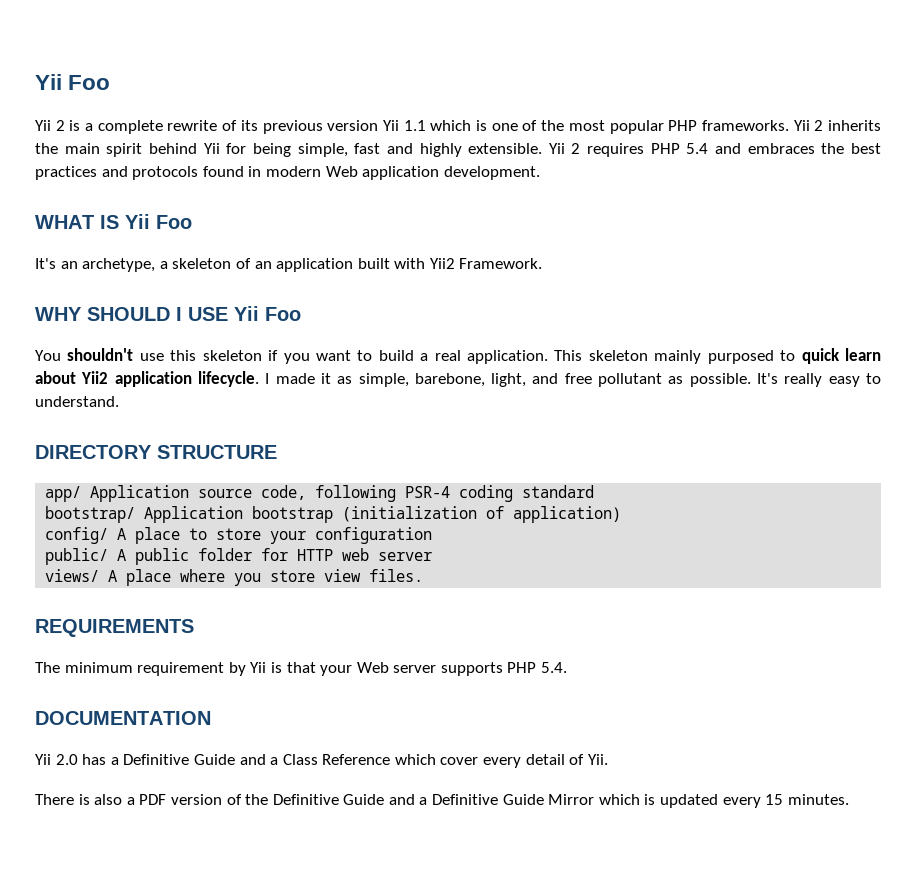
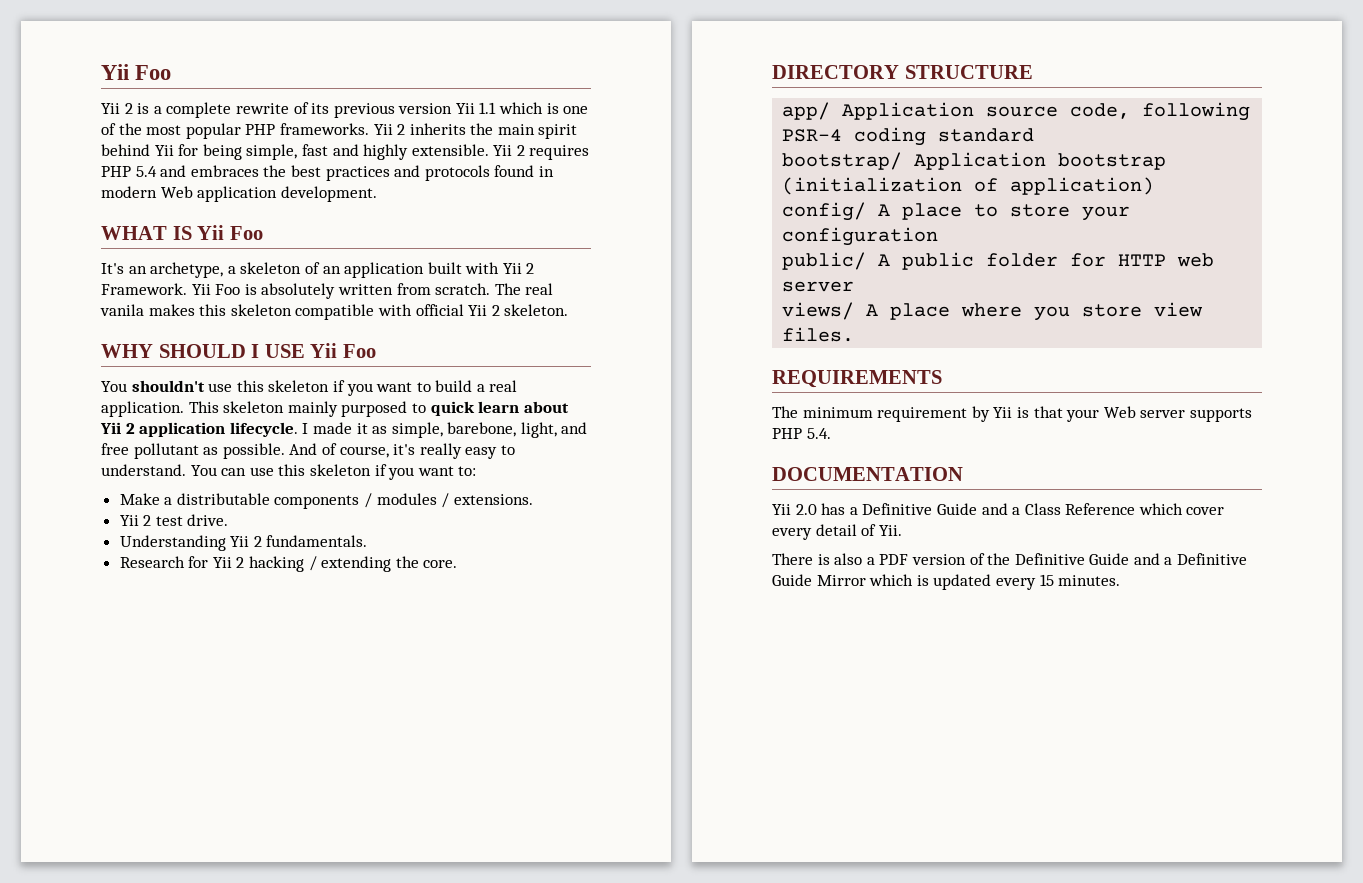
[429,258,455,269] Yii2 -> [502,263,535,274] Yii 2
(543, 263) none -> [191,283,554,299] [100,304,569,320] Yii Foo is absolutely written from scratch. The real vanila makes this skeleton compatible with official Yii 2 skeleton.
[81,371,109,384] Yii2 -> [100,422,135,434] Yii 2
[757,373,779,384] It's -> [289,443,416,458] And of course, it's
(119, 401) none -> [190,464,477,480] [119,493,533,509] [119,514,229,526] [119,535,368,551] [119,556,458,572] You can use this skeleton if you want to: // Make a distributable components / modules / extensions. // Yii 2 test drive. // Understanding Yii 2 fundamentals. // Research for Yii 2 hacking / extending the core.

